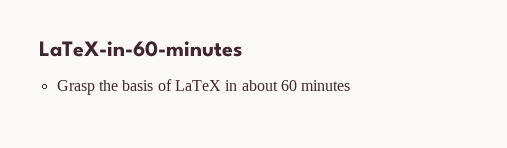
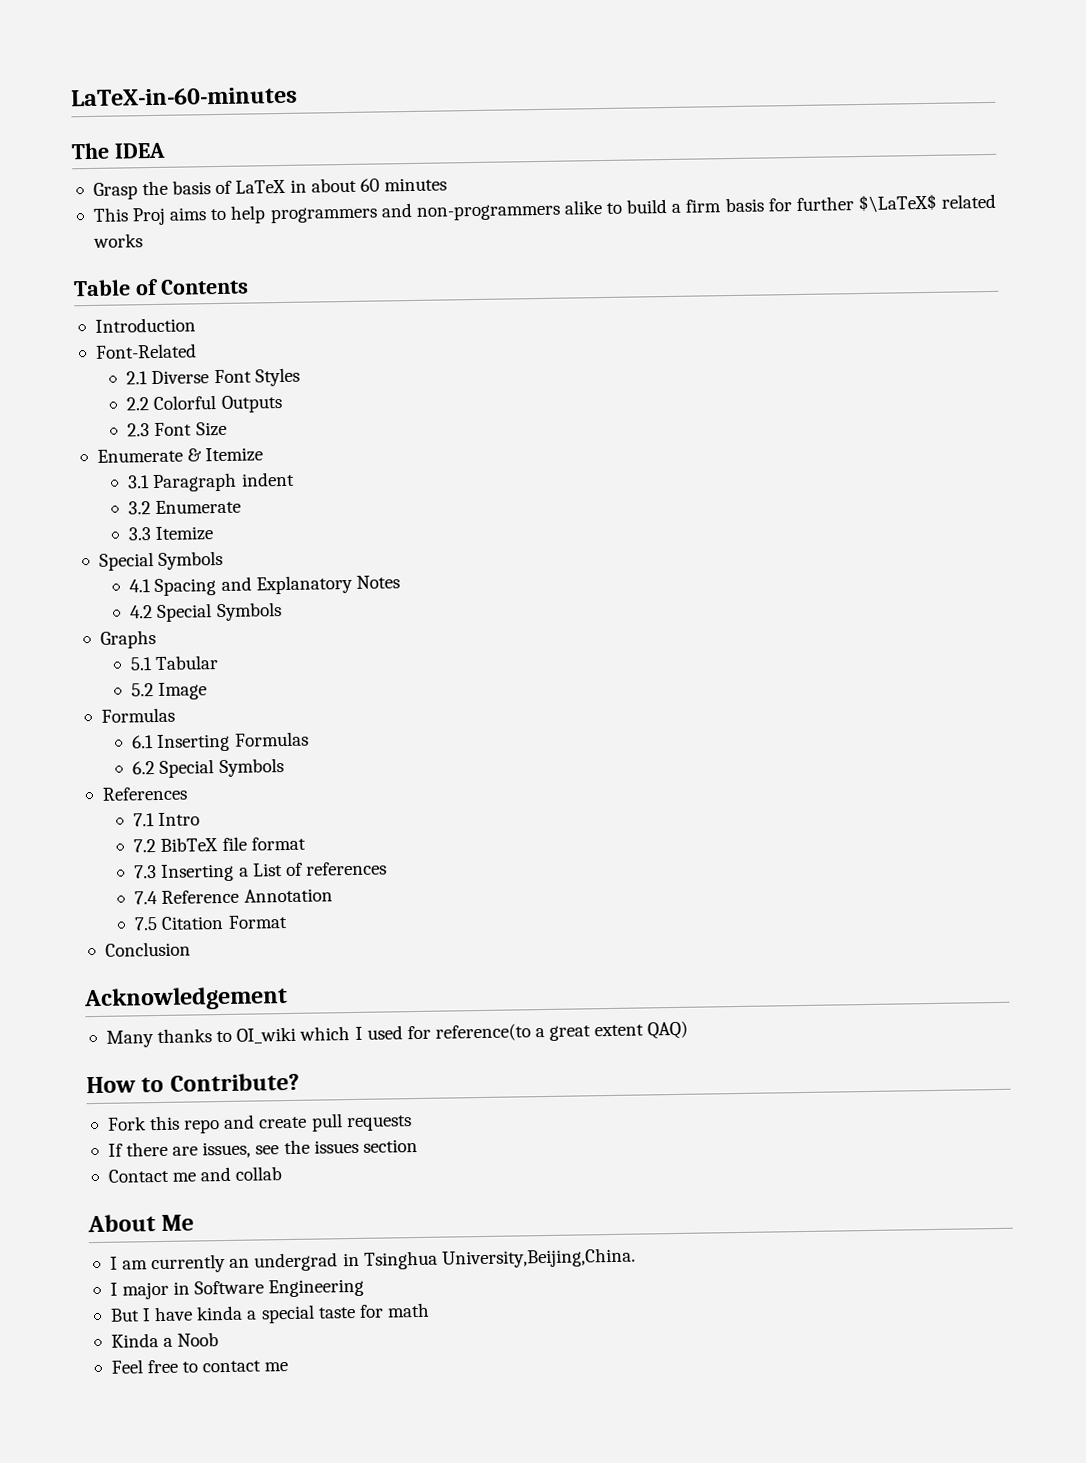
(242, 49) none -> [71,142,166,160] // The IDEA
(351, 85) none -> [92,193,997,226] [92,233,143,248] [73,278,249,297] [94,317,196,333] [94,343,197,359] [126,367,300,387] [126,395,283,413] [127,421,227,437] [96,447,264,463] [127,471,295,493] [128,499,242,515] [128,526,214,541] [98,550,224,571] [129,574,400,597] [129,602,282,622] [99,630,156,649] [130,655,219,671] [131,682,208,700] [100,707,175,723] [132,731,309,752] [132,758,284,778] [101,786,188,801] [133,812,201,827] [133,836,306,853] [134,861,387,882] [134,888,333,905] [134,915,288,931] [104,941,191,957] [83,986,288,1012] [105,1020,689,1048] [86,1072,300,1094] [106,1113,412,1134] [107,1139,418,1159] [107,1166,283,1183] [87,1214,195,1233] [109,1247,636,1274] [109,1278,365,1300] [109,1302,430,1324] [110,1332,220,1348] [110,1359,289,1374] // This Proj aims to help programmers and non-programmers alike to build a firm basis for further $\LaTeX$ related works // Table of Contents // Introduction // Font-Related // 2.1 Diverse Font Styles // 2.2 Colorful Outputs // 2.3 Font Size // Enumerate & Itemize // 3.1 Paragraph indent // 3.2 Enumerate // 3.3 Itemize // Special Symbols // 4.1 Spacing and Explanatory Notes // 4.2 Special Symbols // Graphs // 5.1 Tabular // 5.2 Image // Formulas // 6.1 Inserting Formulas // 6.2 Special Symbols // References // 7.1 Intro // 7.2 BibTeX file format // 7.3 Inserting a List of references // 7.4 Reference Annotation // 7.5 Citation Format // Conclusion // Acknowledgement // Many thanks to OI_wiki which I used for reference(to a great extent QAQ) // How to Contribute? // Fork this repo and create pull requests // If there are issues, see the issues section // Contact me and collab // About Me // I am currently an undergrad in Tsinghua University,Beijing,China. // I major in Software Engineering // But I have kinda a special taste for math // Kinda a Noob // Feel free to contact me

